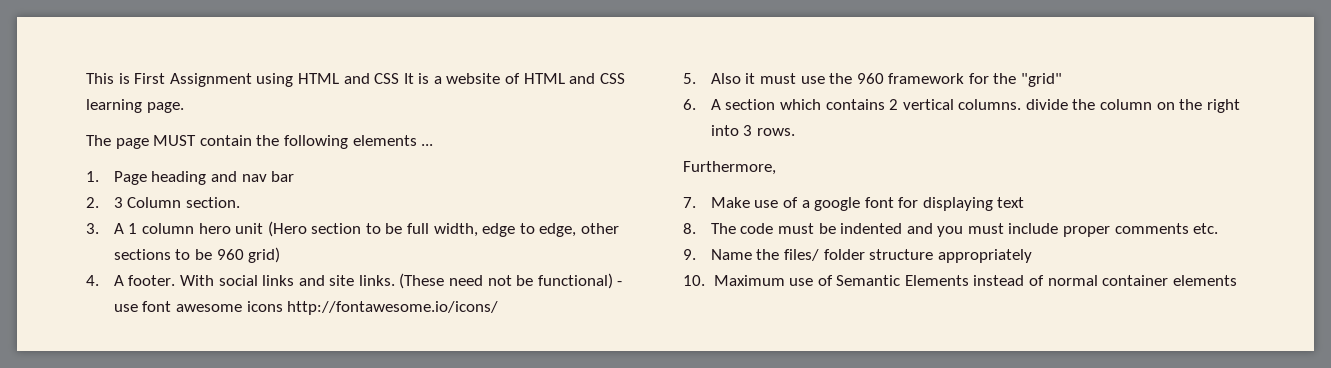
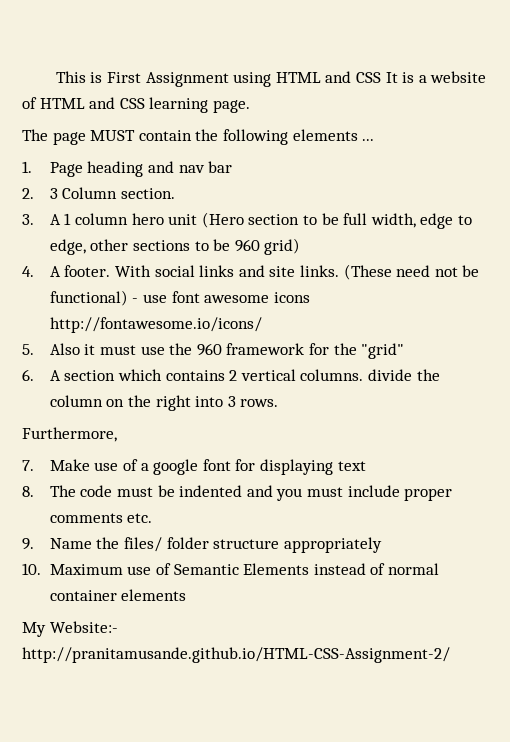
(1237, 280) none -> [22,621,118,637] [22,647,450,663] // My Website:- http://pranitamusande.github.io/HTML-CSS-Assignment-2/

